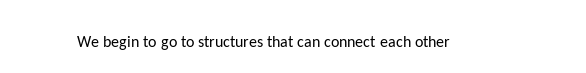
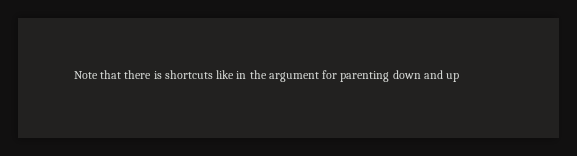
[77,36,450,50] We begin to go to structures that can connect each other -> [74,70,460,82] Note that there is shortcuts like in the argument for parenting down and up

